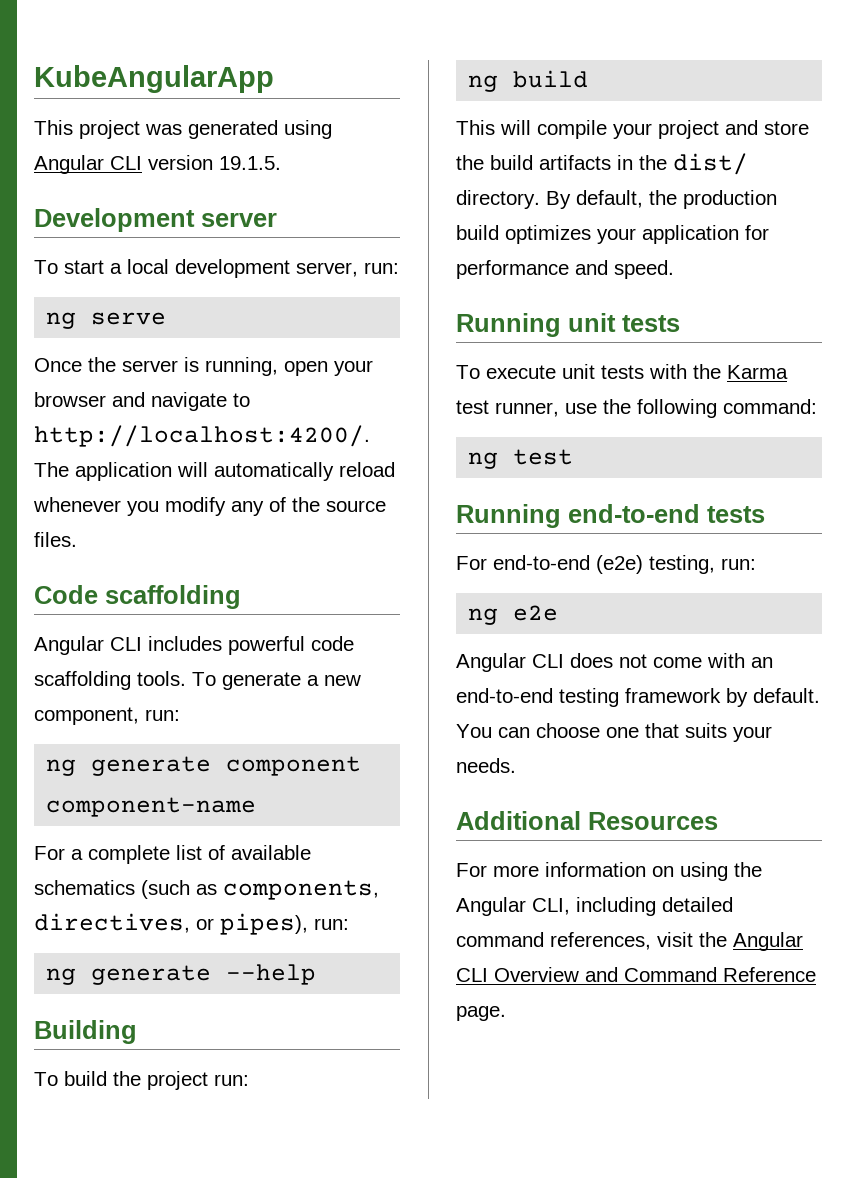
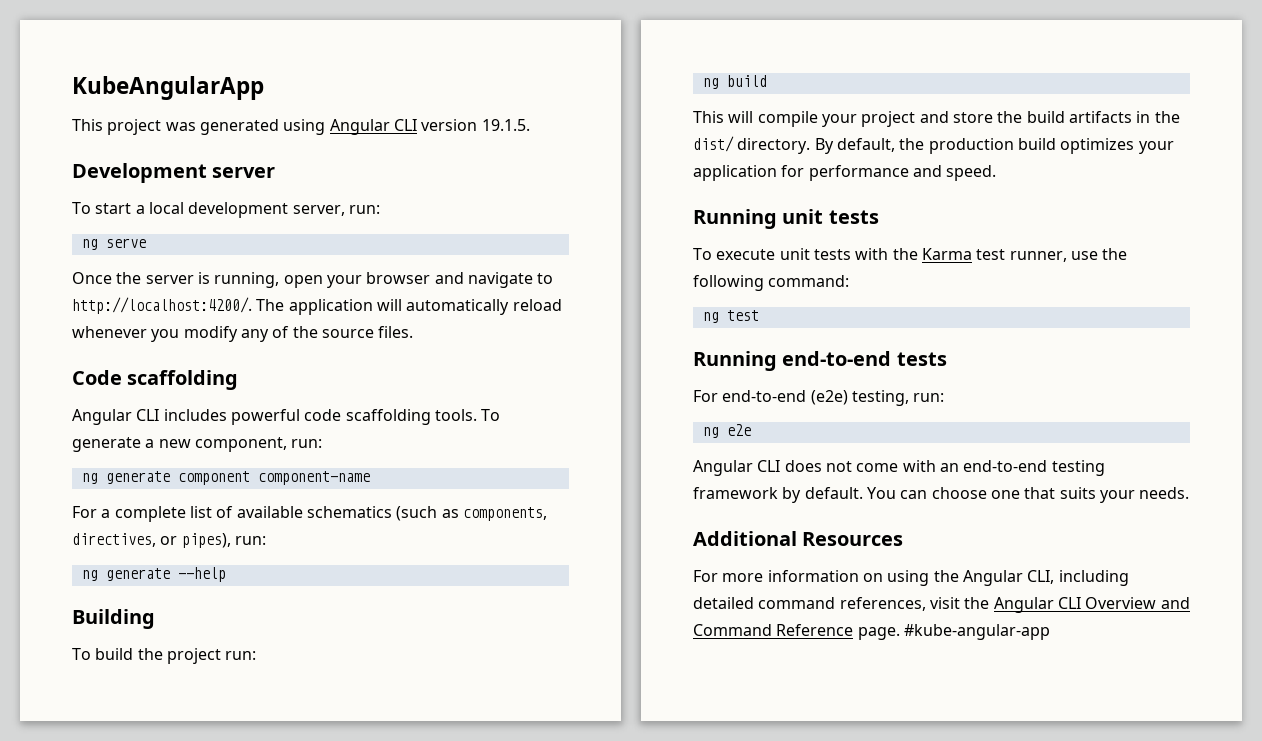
(506, 1013) none -> [903,624,1050,640] #kube-angular-app

